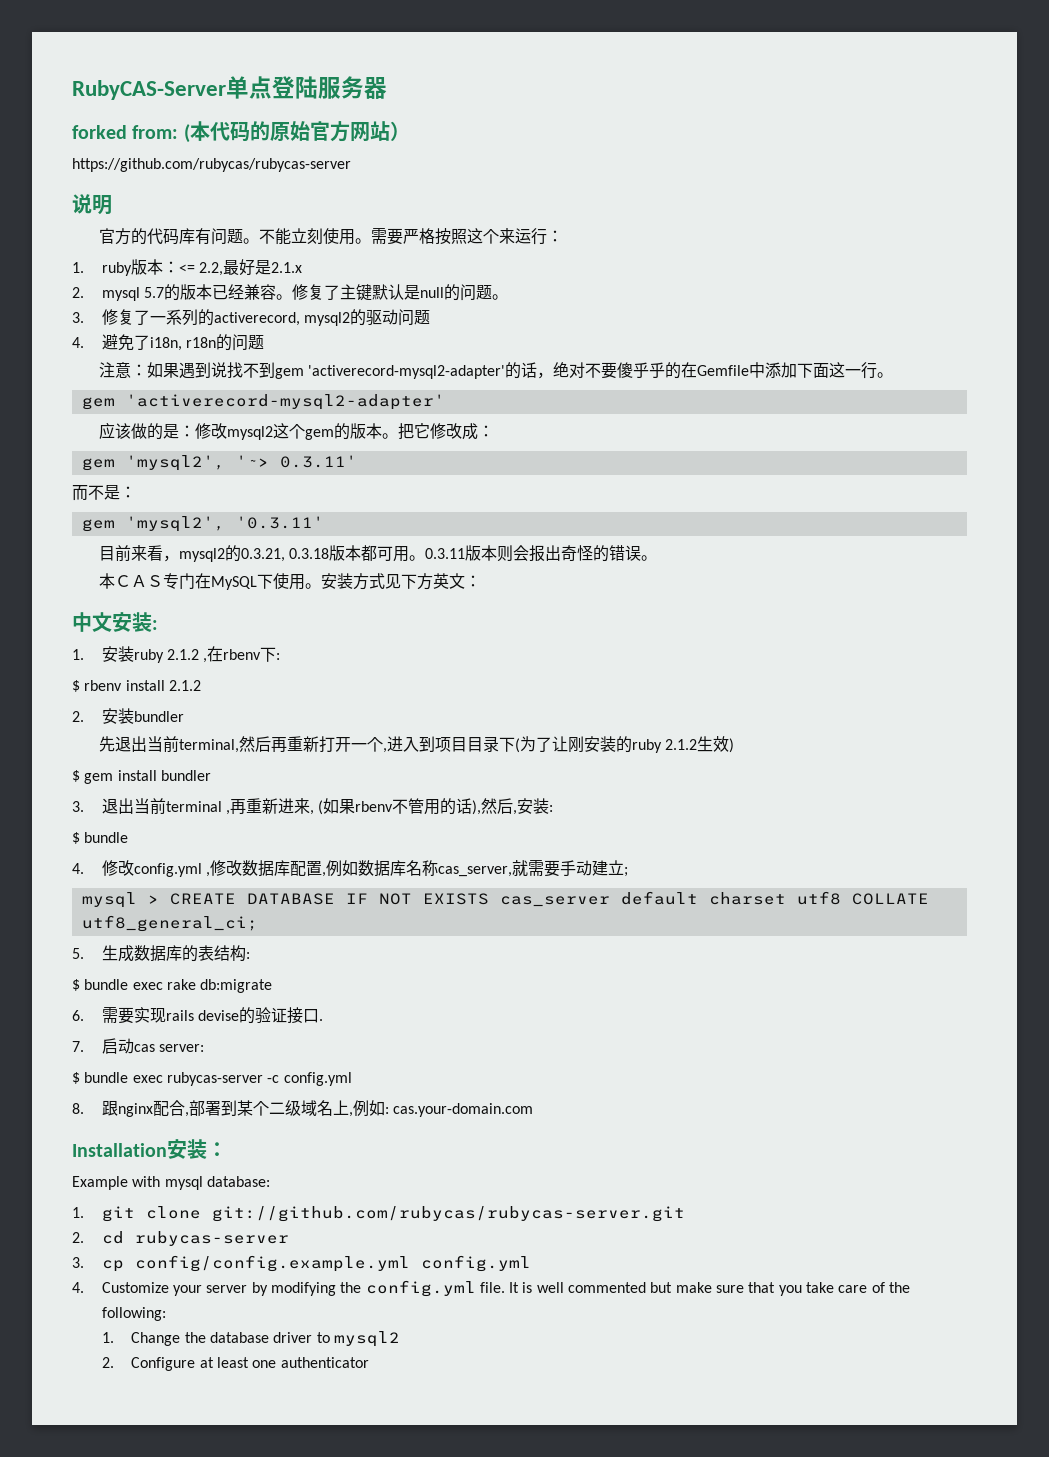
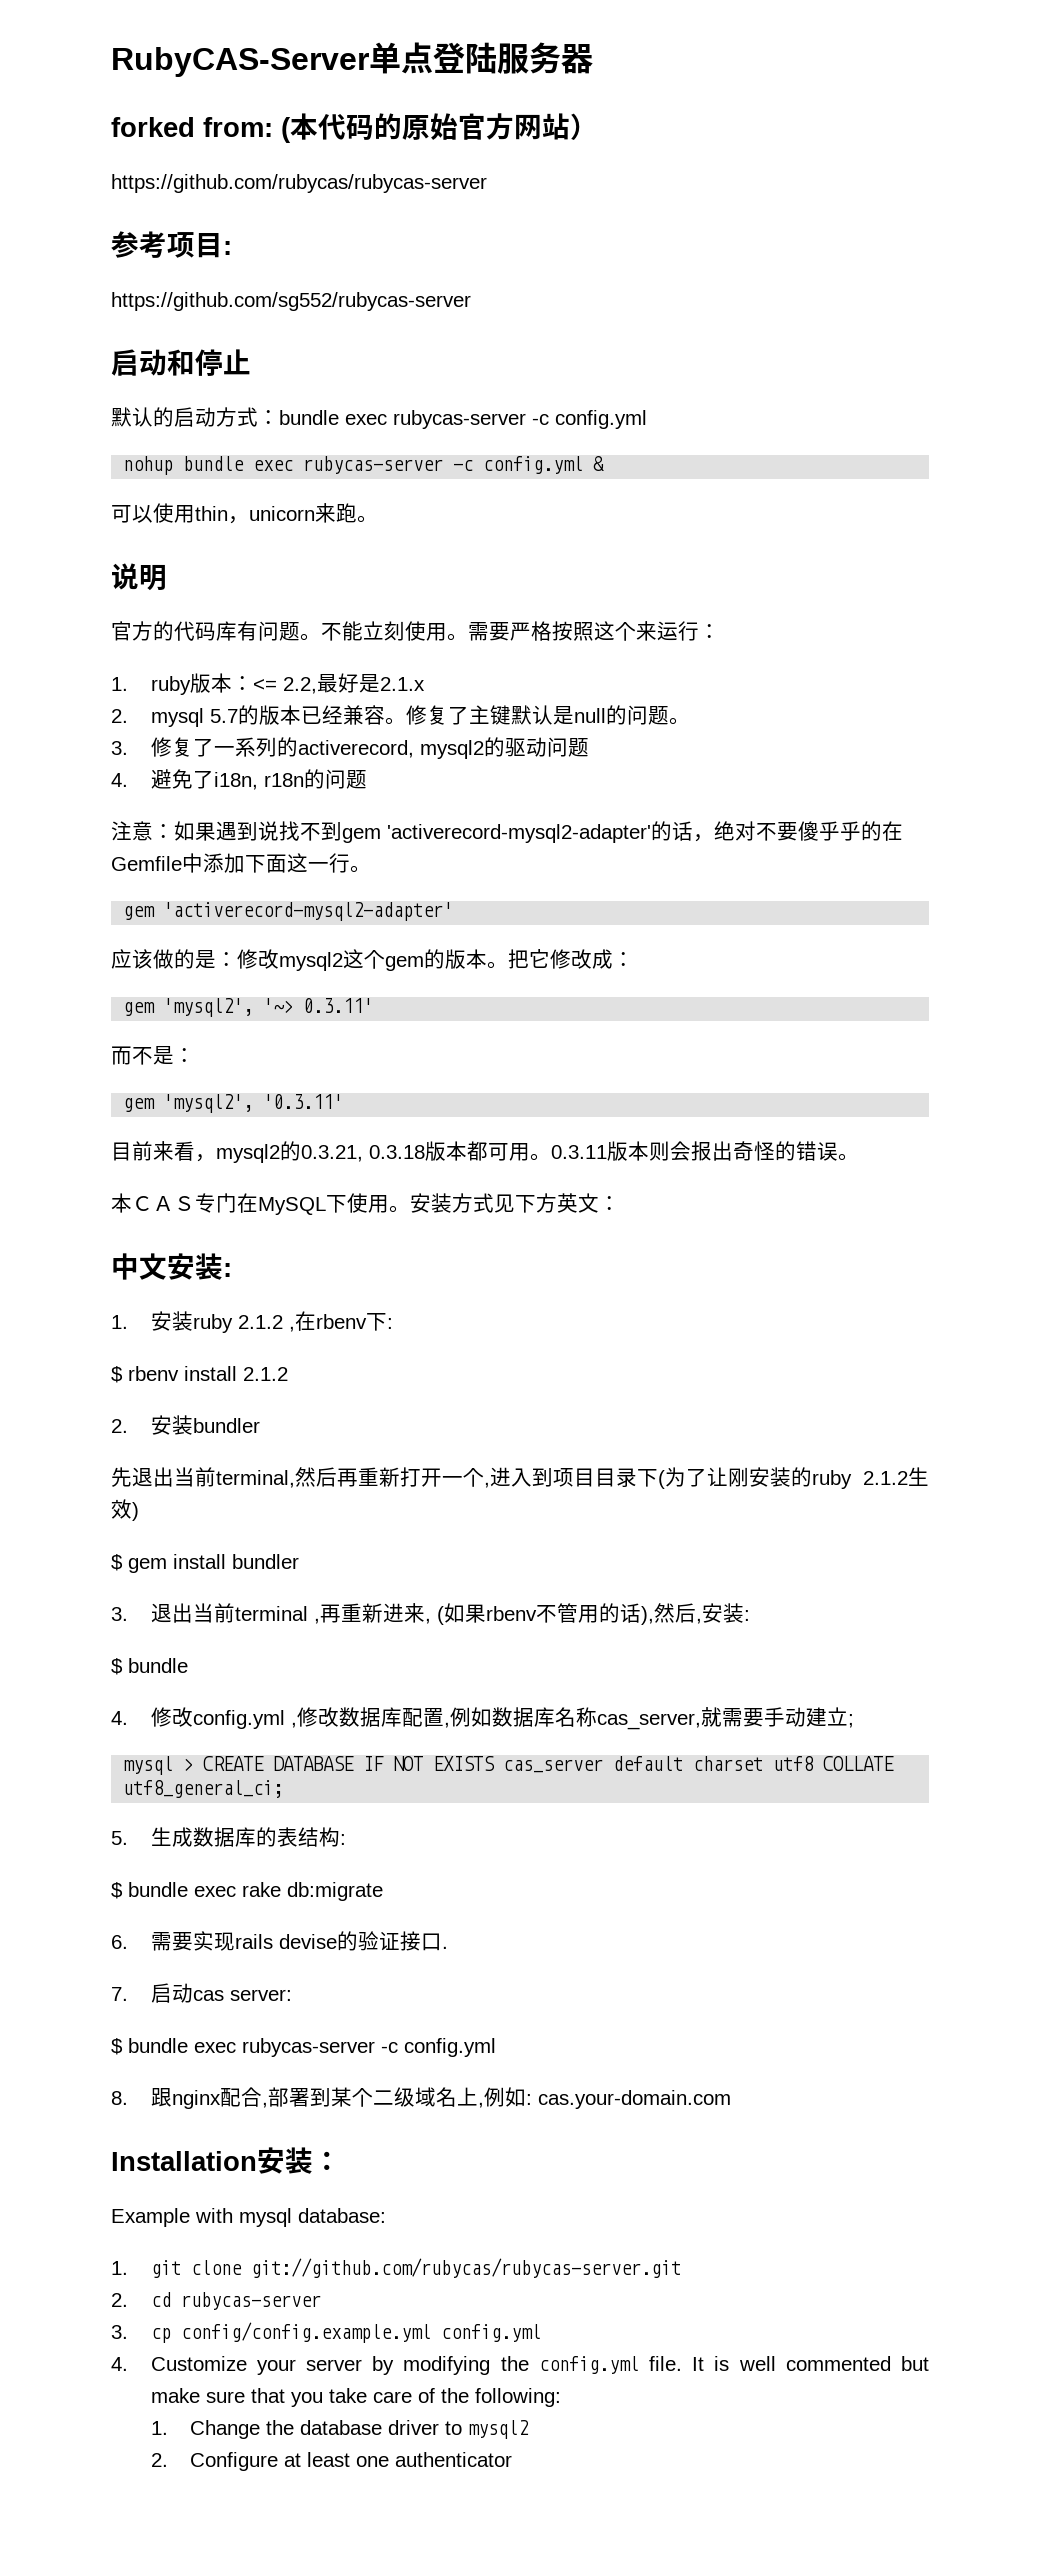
(351, 165) none -> [111,231,232,258] [111,292,471,311] [111,349,251,376] [111,407,647,429] [123,456,605,475] [111,503,378,524] // 参考项目: // https://github.com/sg552/rubycas-server // 启动和停止 // 默认的启动方式：bundle exec rubycas-server -c config.yml // nohup bundle exec rubycas-server -c config.yml & // 可以使用thin，unicorn来跑。

